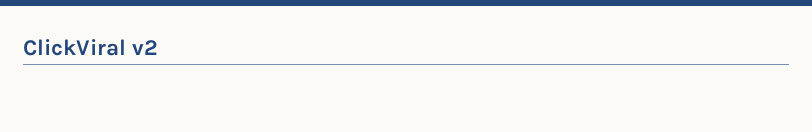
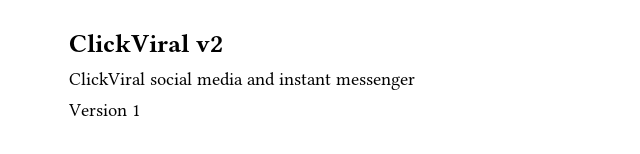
(159, 47) none -> [69,72,415,90] [68,104,141,116] // ClickViral social media and instant messenger // Version 1

